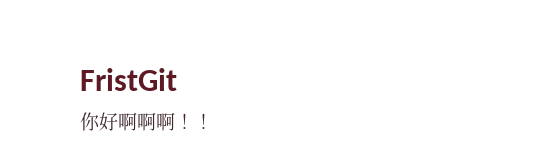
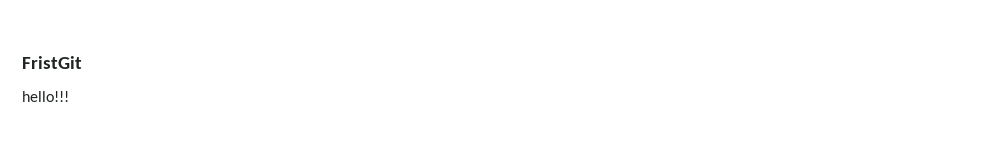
[80,112,213,131] 你好啊啊啊！！ -> [22,91,69,102] hello!!!

